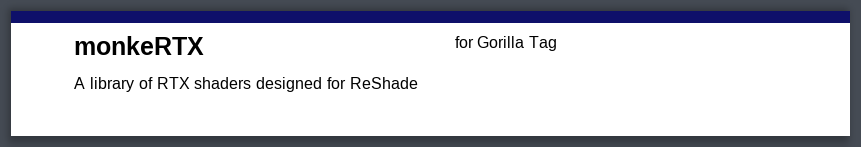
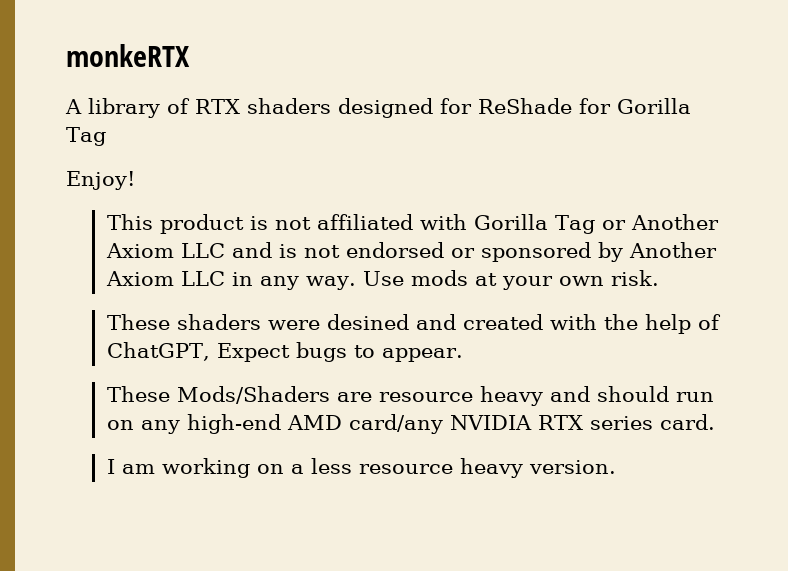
(557, 43) none -> [66,171,135,190] [106,214,719,234] [105,242,717,262] [105,270,659,290] [106,314,721,334] [106,342,463,362] [106,386,714,406] [106,414,715,434] [106,458,616,478] // Enjoy! // This product is not affiliated with Gorilla Tag or Another Axiom LLC and is not endorsed or sponsored by Another Axiom LLC in any way. Use mods at your own risk. // These shaders were desined and created with the help of ChatGPT, Expect bugs to appear. // These Mods/Shaders are resource heavy and should run on any high-end AMD card/any NVIDIA RTX series card. // I am working on a less resource heavy version.

